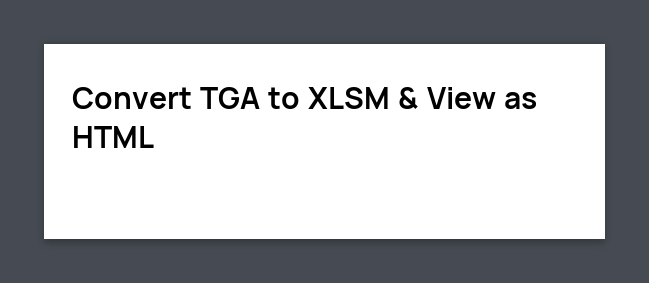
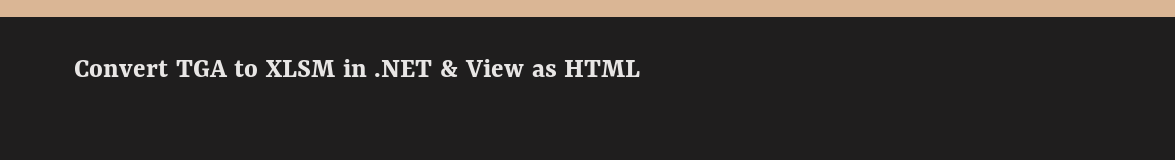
(391, 98) none -> [342,59,433,77] in .NET

